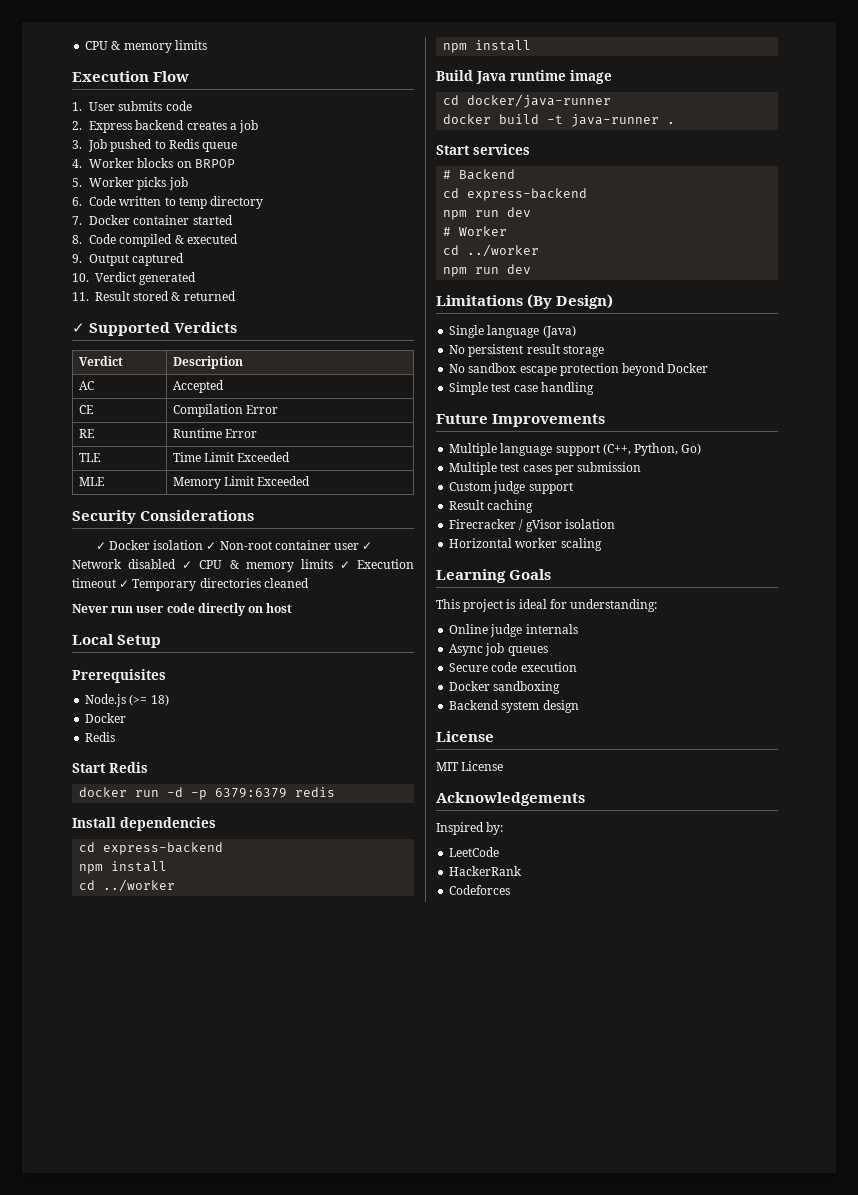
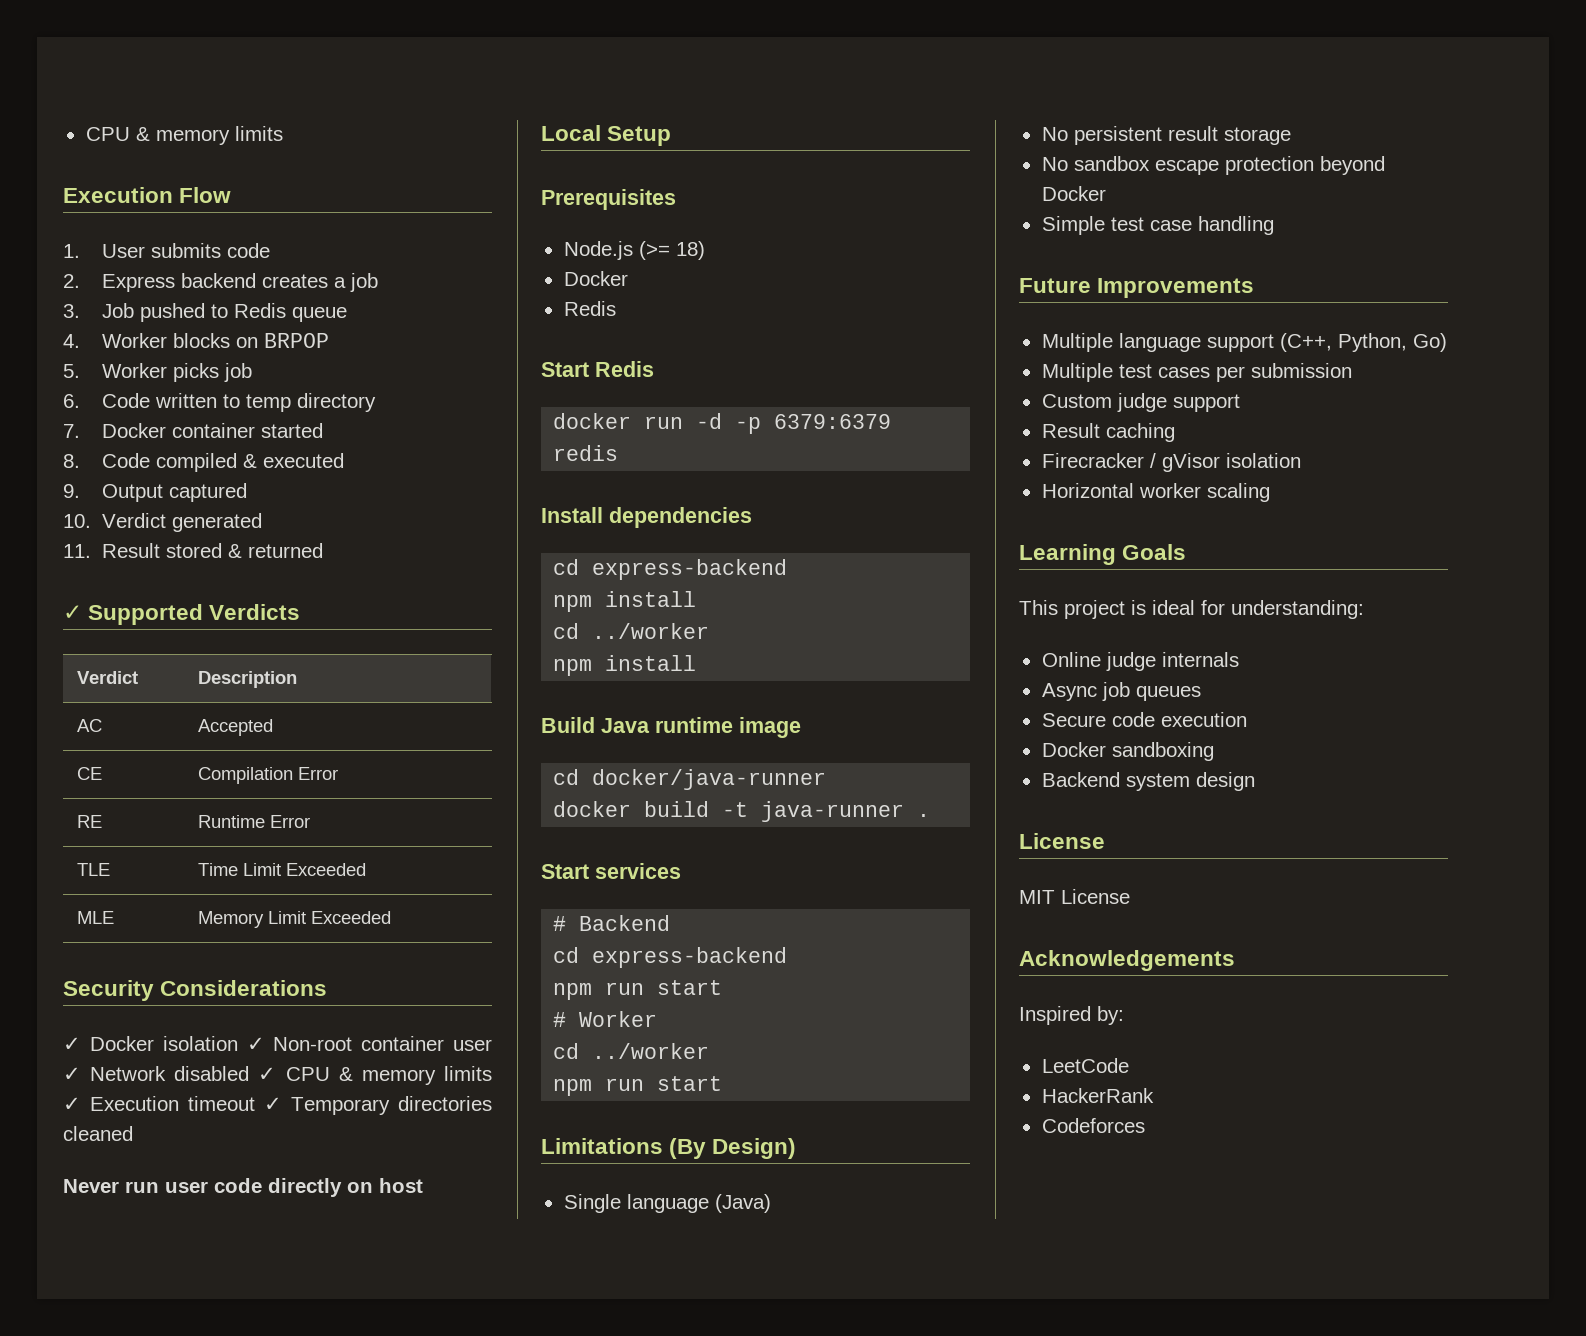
[507,207,532,217] dev -> [657,980,723,995] start
[507,264,532,274] dev -> [657,1076,723,1091] start

